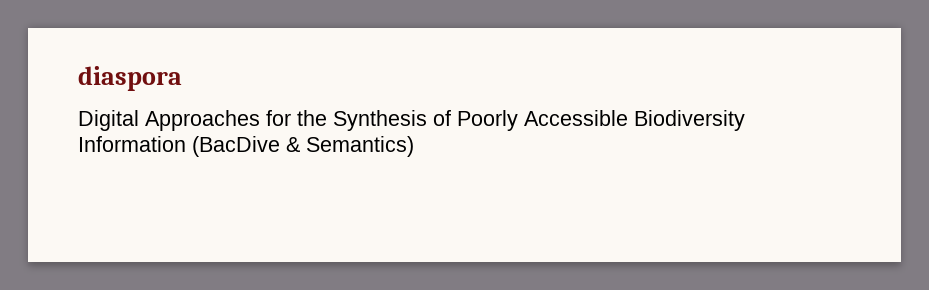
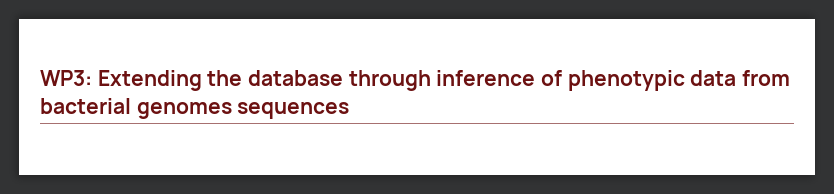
[78,66,182,91] [78,110,745,131] [78,136,414,157] diaspora // Digital Approaches for the Synthesis of Poorly Accessible Biodiversity Information (BacDive & Semantics) -> [40,70,791,91] [40,98,350,119] WP3: Extending the database through inference of phenotypic data from bacterial genomes sequences

